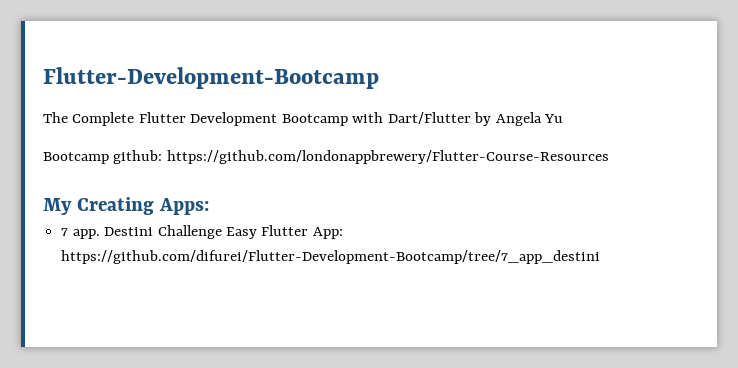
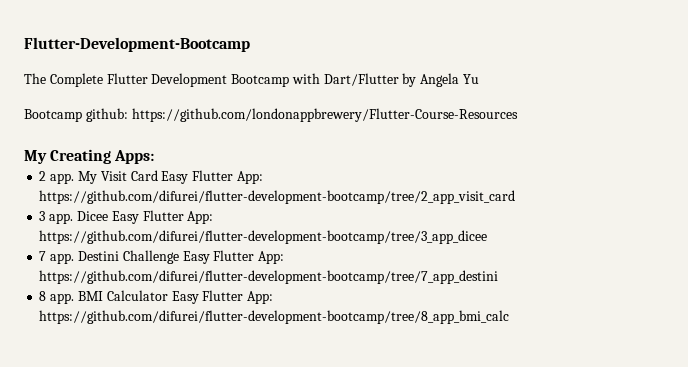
(209, 206) none -> [39,170,263,184] [39,190,516,204] [39,210,214,224] [39,230,488,244] // 2 app. My Visit Card Easy Flutter App: https://github.com/difurei/flutter-development-bootcamp/tree/2_app_visit_card // 3 app. Dicee Easy Flutter App: https://github.com/difurei/flutter-development-bootcamp/tree/3_app_dicee
[61,250,601,264] https://github.com/difurei/Flutter-Development-Bootcamp/tree/7_app_destini -> [39,270,499,284] [39,290,274,304] [39,310,510,324] https://github.com/difurei/flutter-development-bootcamp/tree/7_app_destini // 8 app. BMI Calculator Easy Flutter App: https://github.com/difurei/flutter-development-bootcamp/tree/8_app_bmi_calc

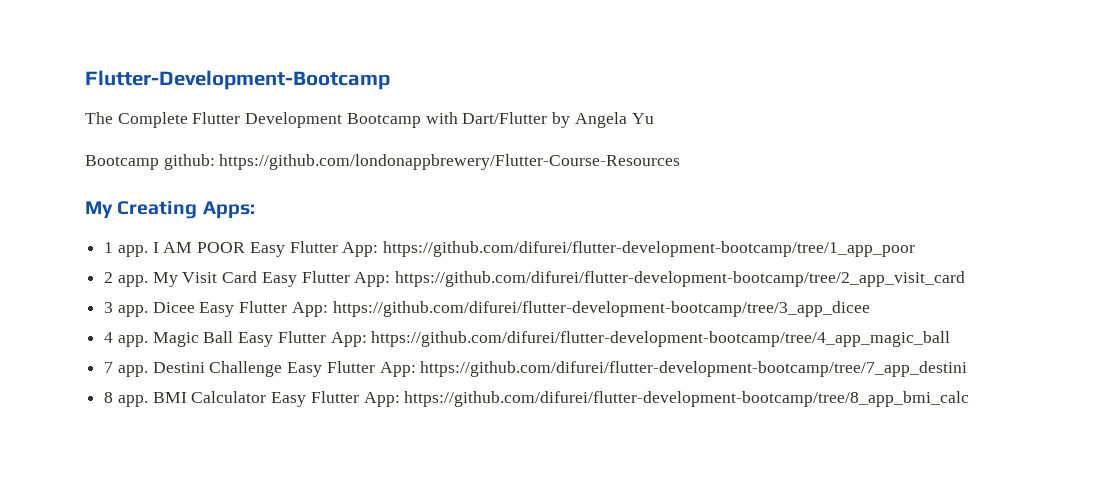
(155, 157) none -> [104,241,916,257] // 1 app. I AM POOR Easy Flutter App: https://github.com/difurei/flutter-development-bootcamp/tree/1_app_poor
(488, 237) none -> [104,331,951,347] // 4 app. Magic Ball Easy Flutter App: https://github.com/difurei/flutter-development-bootcamp/tree/4_app_magic_ball

